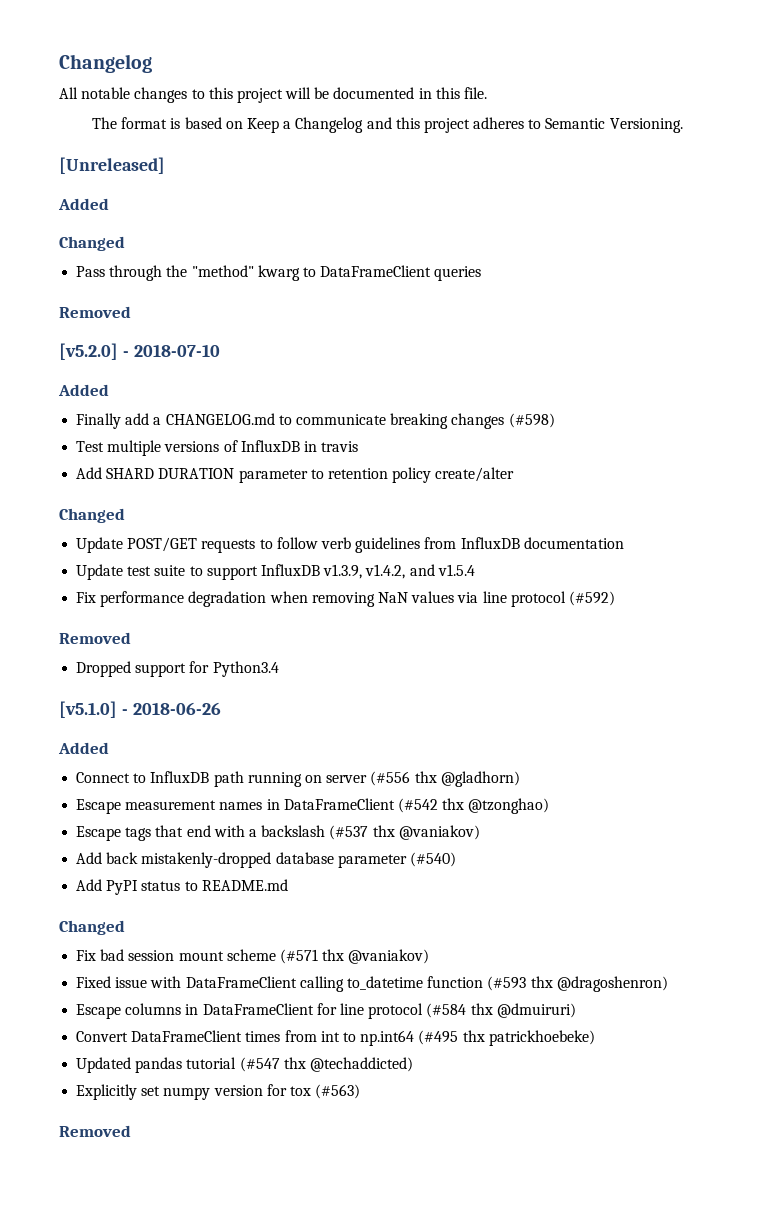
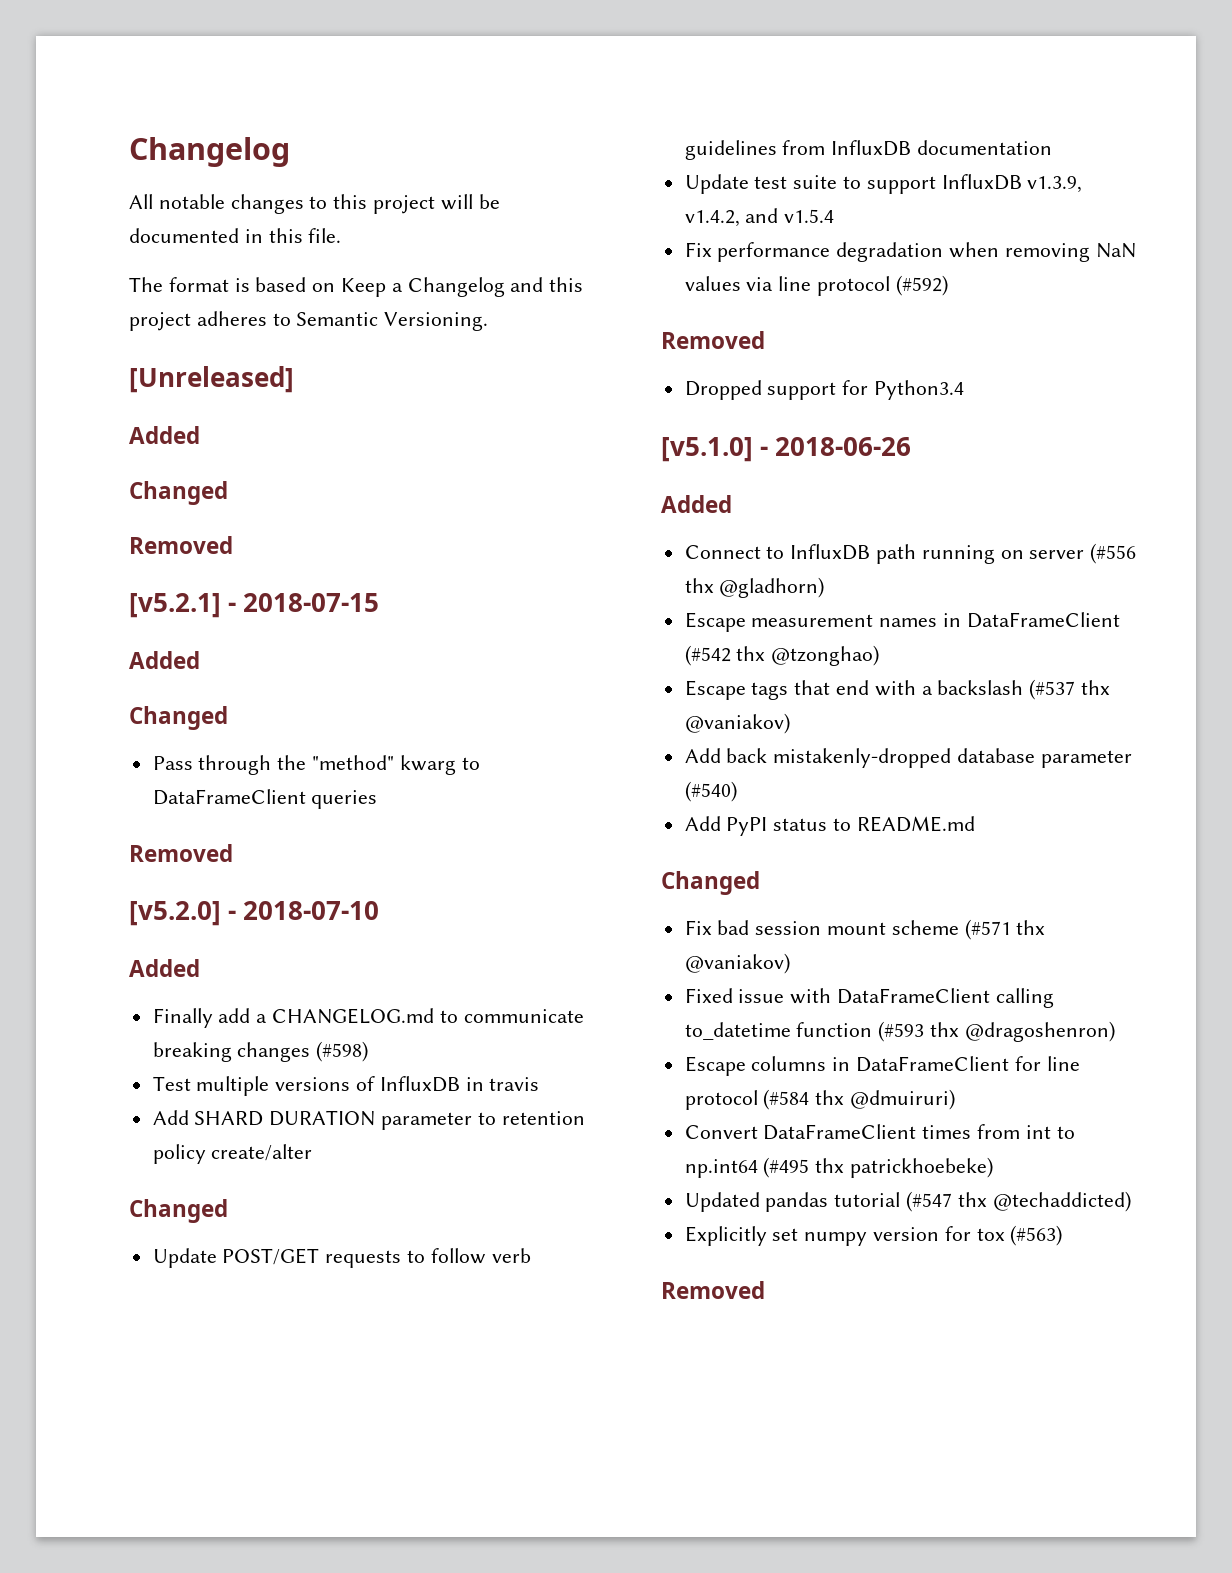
(125, 243) none -> [129,536,233,554] [129,593,380,618] [129,651,200,669] [129,706,228,730] // Removed // [v5.2.1] - 2018-07-15 // Added // Changed

